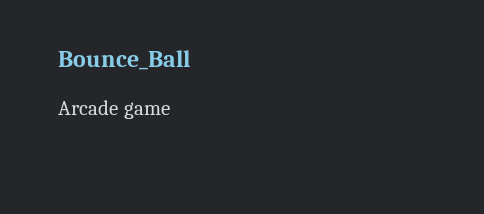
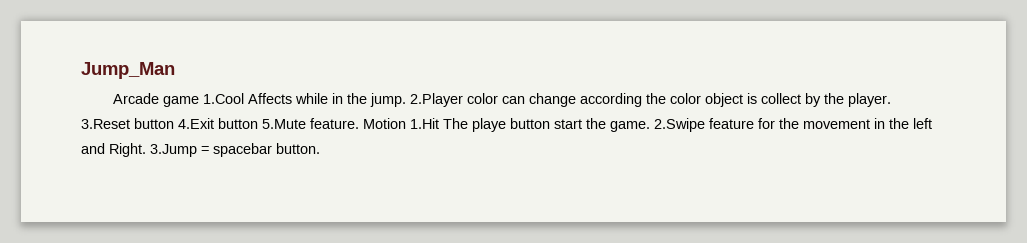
[58,50,190,70] Bounce_Ball -> [81,62,175,79] Jump_Man
(170, 110) none -> [202,93,891,107] [81,118,932,132] [81,143,320,157] 1.Cool Affects while in the jump. 2.Player color can change according the color object is collect by the player. 3.Reset button 4.Exit button 5.Mute feature. Motion 1.Hit The playe button start the game. 2.Swipe feature for the movement in the left and Right. 3.Jump = spacebar button.

